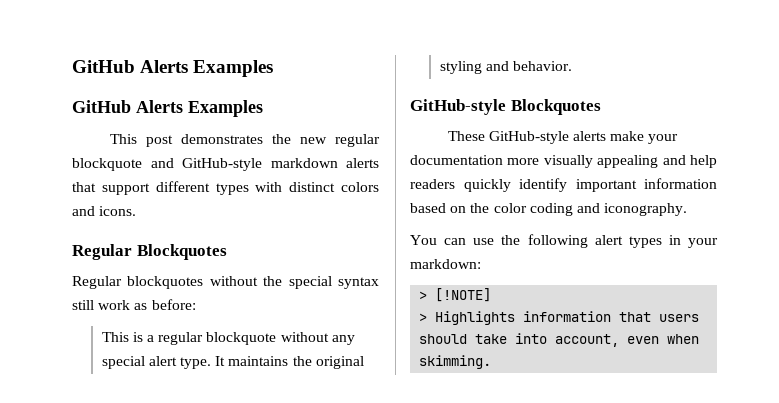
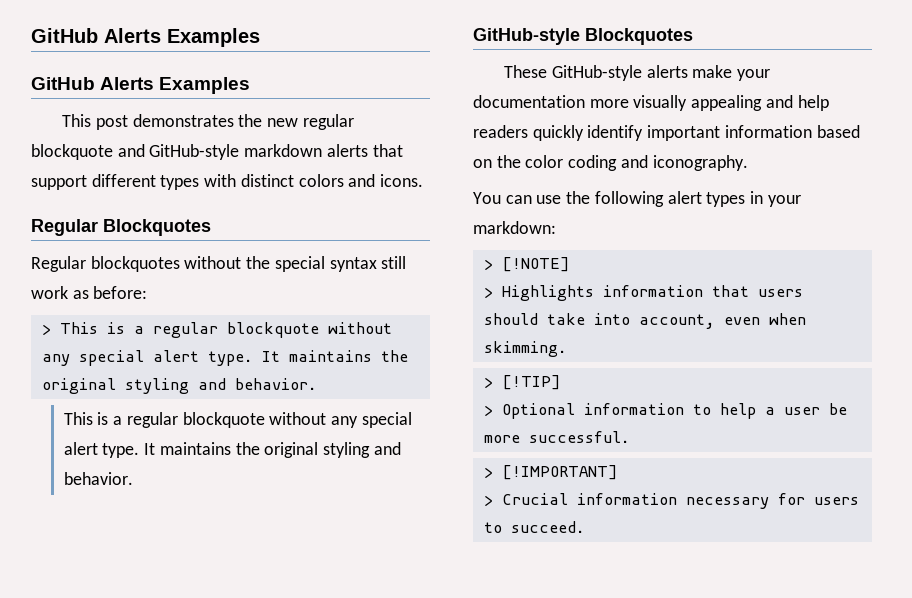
(196, 304) none -> [41,322,392,338] [41,350,408,366] [41,378,317,394] // > This is a regular blockquote without any special alert type. It maintains the original styling and behavior.
(492, 362) none -> [483,375,561,390] [483,403,847,419] [483,431,630,443] [483,465,618,480] [483,493,859,509] [483,521,585,533] // > [!TIP] // > Optional information to help a user be more successful. // > [!IMPORTANT] // > Crucial information necessary for users to succeed.

